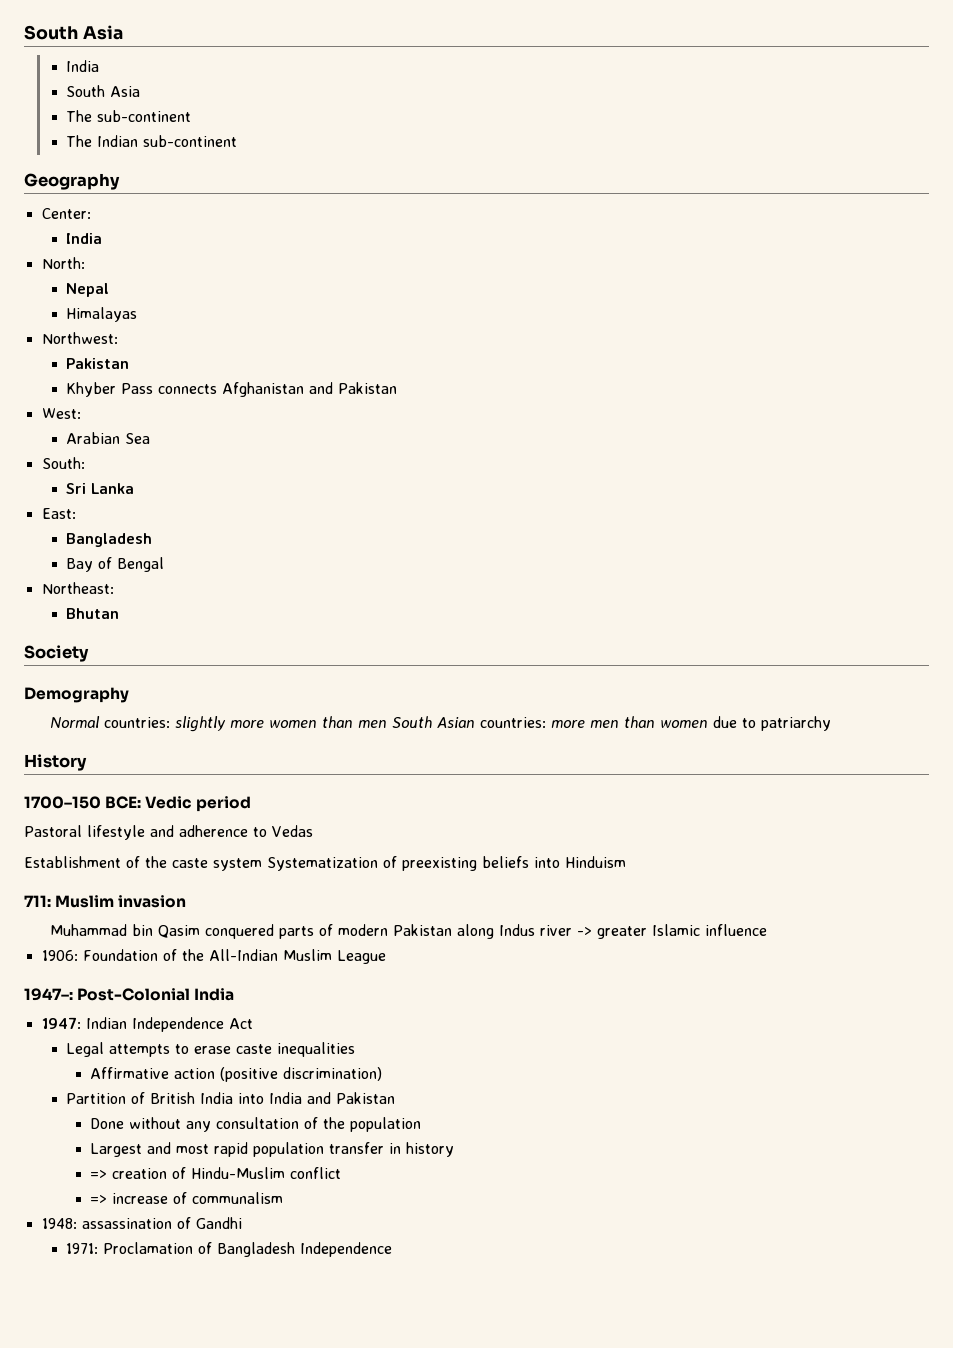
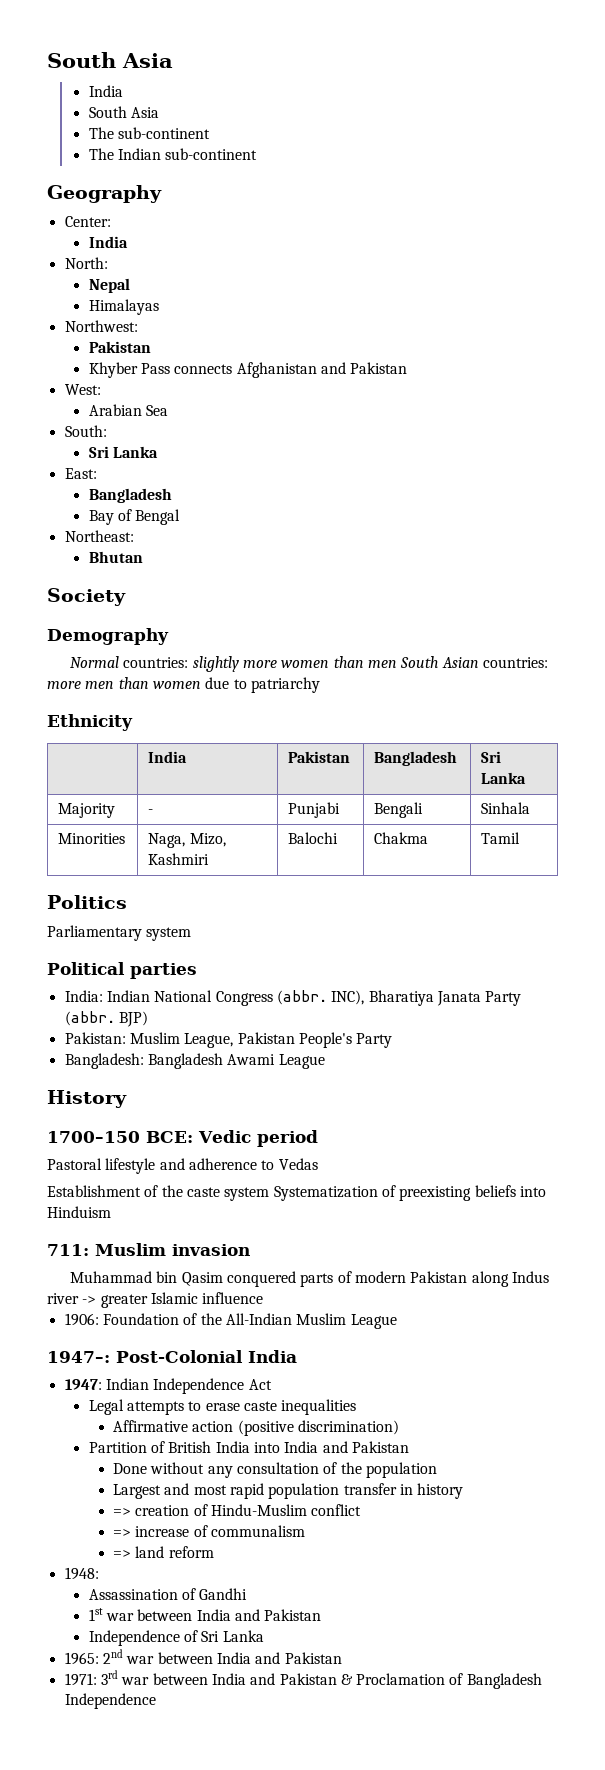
(831, 723) none -> [47,714,133,731] [148,751,188,763] [288,751,351,763] [374,751,458,766] [481,751,502,763] [481,772,527,784] [58,803,116,818] [148,809,154,814] [288,802,341,818] [374,802,424,818] [481,802,531,814] [58,833,126,844] [148,833,226,848] [148,853,210,865] [288,832,339,844] [374,832,429,844] [481,832,521,844] [47,895,127,909] [47,925,192,941] [47,962,197,979] [64,990,522,1006] [64,1011,148,1027] [64,1032,393,1048] [64,1053,325,1069] // Ethnicity // | India | Pakistan | Bangladesh | Sri Lanka // Majority | - | Punjabi | Bengali | Sinhala // Minorities | Naga, Mizo, Kashmiri | Balochi | Chakma | Tamil // Politics // Parliamentary system // Political parties // India: Indian National Congress (abbr. INC), Bharatiya Janata Party (abbr. BJP) // Pakistan: Muslim League, Pakistan People's Party // Bangladesh: Bangladesh Awami League
(284, 1198) none -> [113,1546,214,1558] // => land reform
[81,1218,172,1229] assassination -> [88,1589,178,1600] // Assassination
[65,1243,98,1254] 1971: -> [88,1608,322,1621] [88,1630,264,1646] [64,1649,342,1665] [64,1670,353,1686] 1st war between India and Pakistan // Independence of Sri Lanka // 1965: 2nd war between India and Pakistan // 1971: 3rd war between India and Pakistan &

